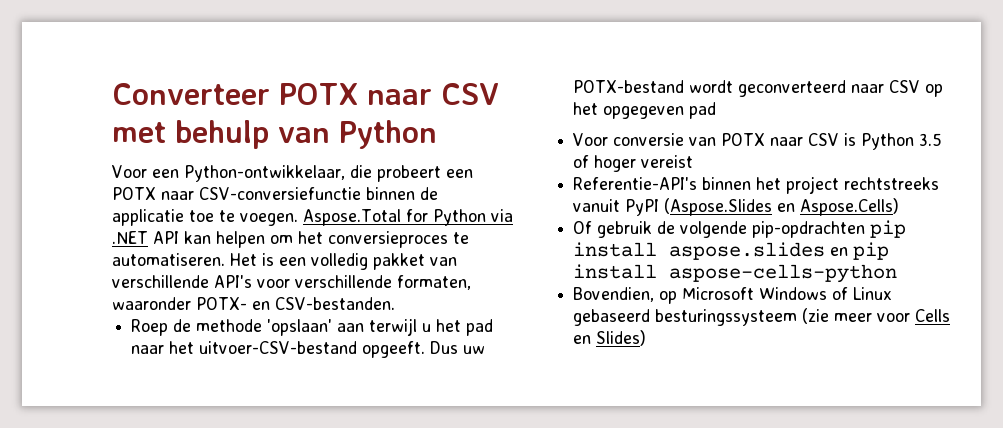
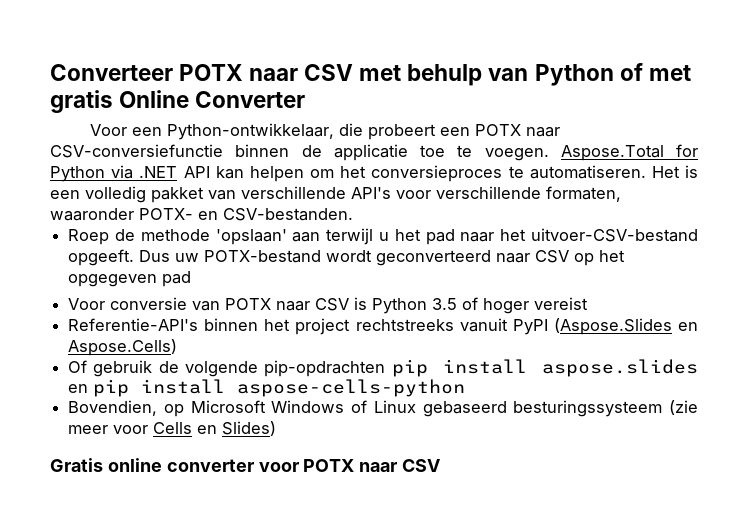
(437, 134) none -> [619,63,691,81] [50,90,306,113] of met gratis Online Converter
(647, 338) none -> [50,458,441,472] // Gratis online converter voor POTX naar CSV

